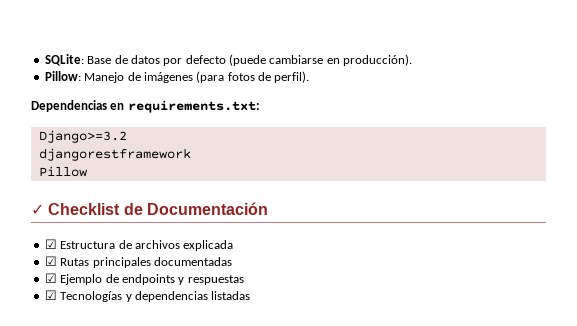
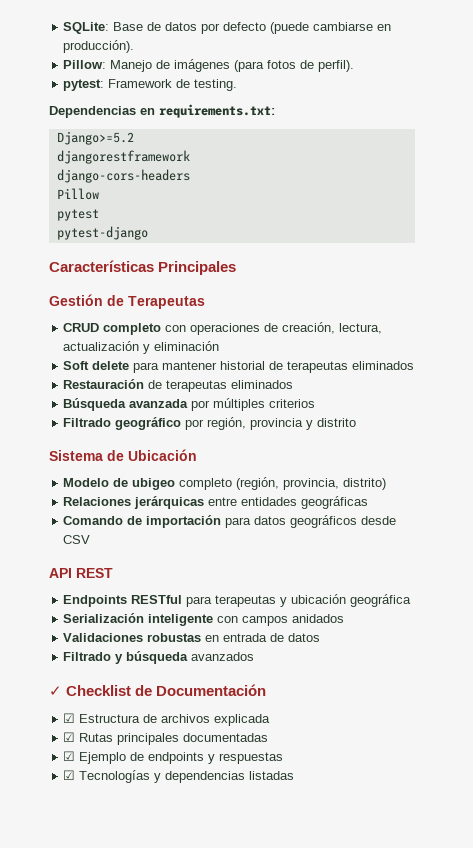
(310, 77) none -> [63,79,238,91] // pytest: Framework de testing.
[38,130,127,143] Django>=3.2 -> [56,131,134,145] Django>=5.2
(191, 154) none -> [56,169,190,183] // django-cors-headers
(88, 171) none -> [56,209,99,221] [56,226,148,240] [49,260,237,275] [49,294,205,309] [63,322,383,335] [63,341,220,354] [63,361,415,373] [63,379,294,392] [63,398,316,411] [63,417,357,430] [49,449,197,461] [63,477,387,490] [63,496,369,509] [63,515,397,528] [63,535,91,544] [49,568,113,578] [63,594,412,607] [63,613,345,626] [63,633,321,642] [63,651,255,664] // pytest // pytest-django // Características Principales // Gestión de Terapeutas // CRUD completo con operaciones de creación, lectura, actualización y eliminación // Soft delete para mantener historial de terapeutas eliminados // Restauración de terapeutas eliminados // Búsqueda avanzada por múltiples criterios // Filtrado geográfico por región, provincia y distrito // Sistema de Ubicación // Modelo de ubigeo completo (región, provincia, distrito) // Relaciones jerárquicas entre entidades geográficas // Comando de importación para datos geográficos desde CSV // API REST // Endpoints RESTful para terapeutas y ubicación geográfica // Serialización inteligente con campos anidados // Validaciones robustas en entrada de datos // Filtrado y búsqueda avanzados

